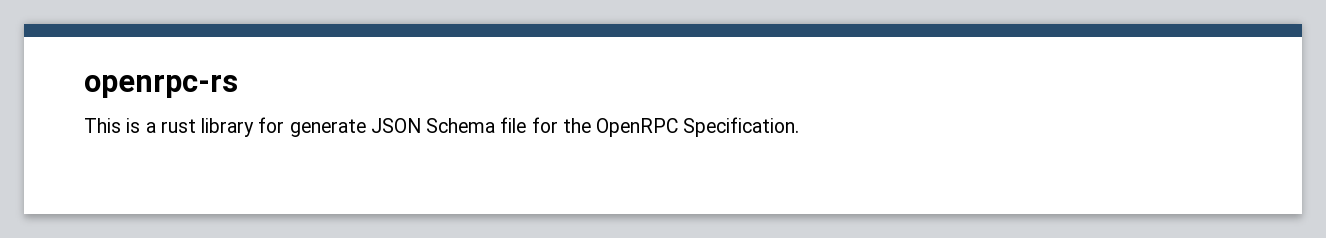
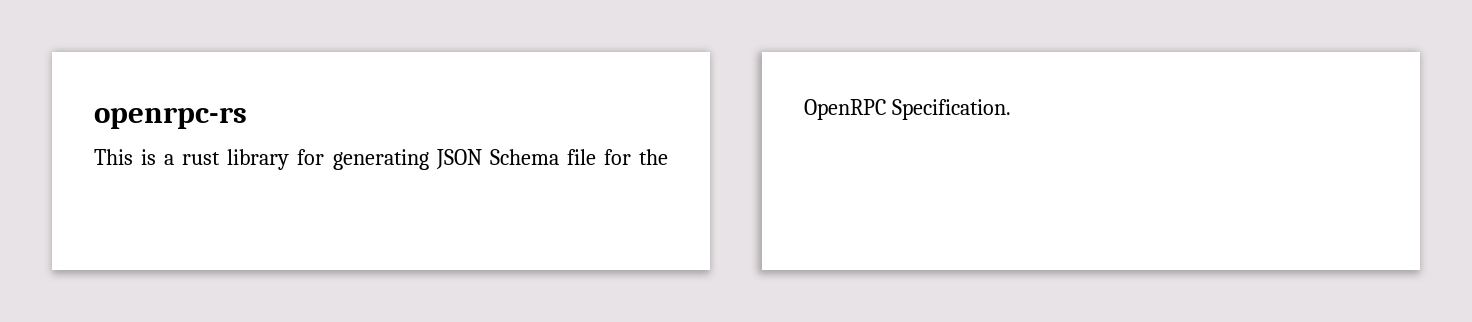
[289,119,366,137] generate -> [332,149,429,170] generating

